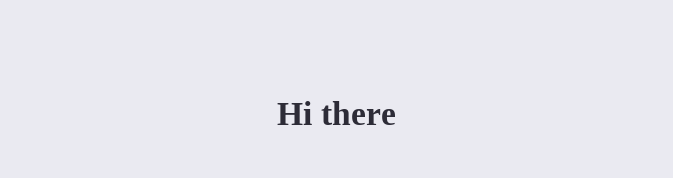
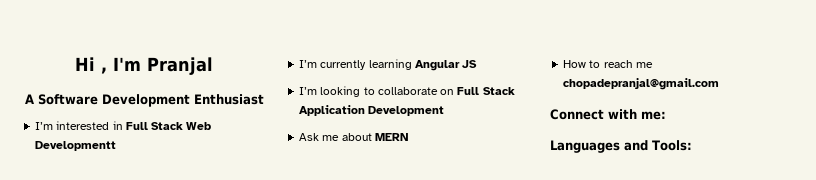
[321,101,397,125] there -> [101,57,213,75] [24,94,264,107] [35,121,212,130] [35,141,117,151] [299,59,478,71] [299,86,515,97] [299,105,445,116] [299,133,408,141] [563,60,653,68] [563,78,720,90] [550,109,666,120] [550,140,692,153] , I'm Pranjal // A Software Development Enthusiast // I’m interested in Full Stack Web Developmentt // I’m currently learning Angular JS // I’m looking to collaborate on Full Stack Application Development // Ask me about MERN // How to reach me chopadepranjal@gmail.com // Connect with me: // Languages and Tools:

